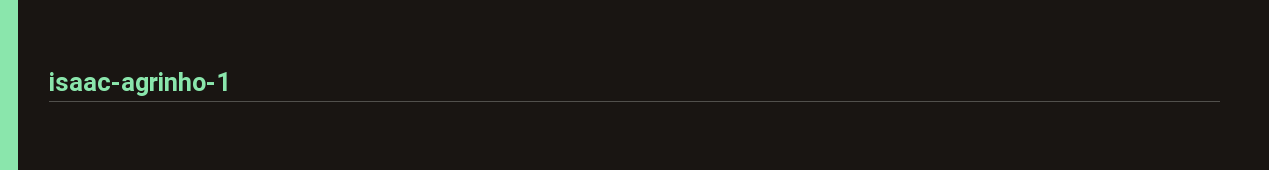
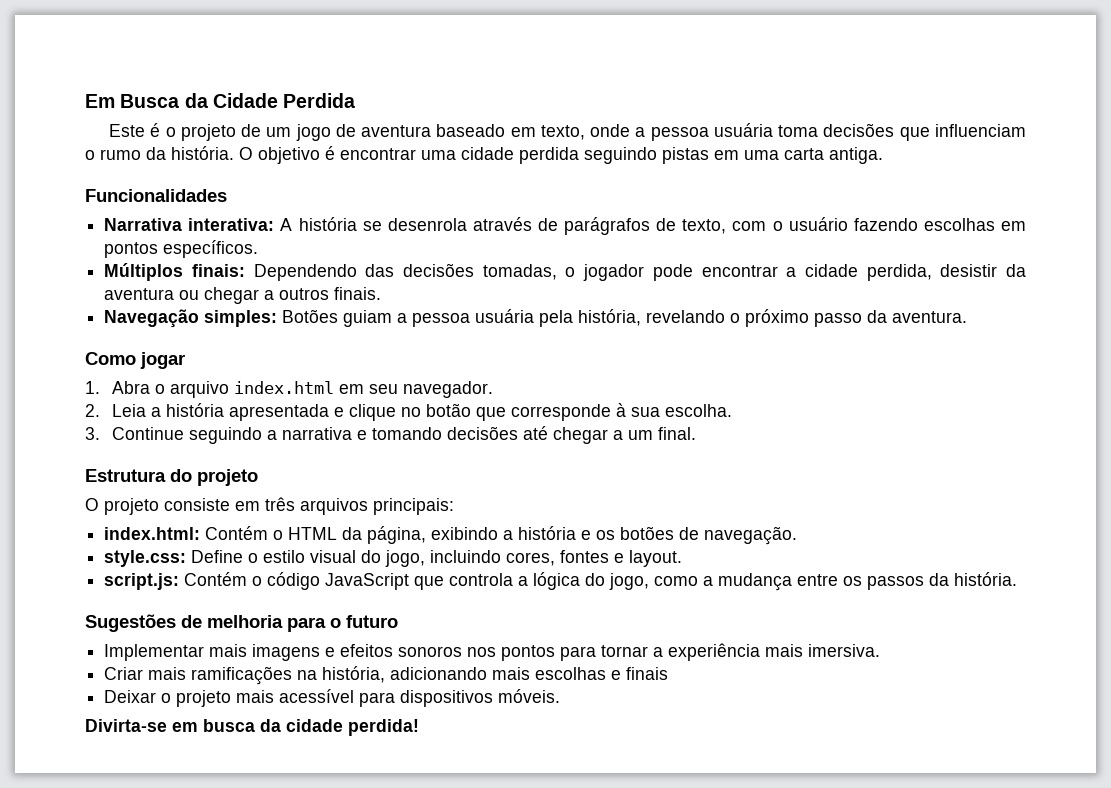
[49,72,231,96] isaac-agrinho-1 -> [85,93,356,108] [109,123,1027,141] [85,146,883,164] [85,189,227,202] [104,217,1026,235] [104,240,259,258] [104,263,1026,281] [104,287,382,304] [104,309,968,328] [85,352,185,369] [85,381,493,398] [85,403,732,421] [85,426,696,444] [85,469,258,486] [85,497,454,515] [104,526,798,545] [104,550,683,567] [104,572,1018,591] [85,614,398,632] [104,643,881,661] [104,666,669,685] [104,689,561,707] [85,719,419,736] Em Busca da Cidade Perdida // Este é o projeto de um jogo de aventura baseado em texto, onde a pessoa usuária toma decisões que influenciam o rumo da história. O objetivo é encontrar uma cidade perdida seguindo pistas em uma carta antiga. // Funcionalidades // Narrativa interativa: A história se desenrola através de parágrafos de texto, com o usuário fazendo escolhas em pontos específicos. // Múltiplos finais: Dependendo das decisões tomadas, o jogador pode encontrar a cidade perdida, desistir da aventura ou chegar a outros finais. // Navegação simples: Botões guiam a pessoa usuária pela história, revelando o próximo passo da aventura. // Como jogar // 1. Abra o arquivo index.html em seu navegador. // 2. Leia a história apresentada e clique no botão que corresponde à sua escolha. // 3. Continue seguindo a narrativa e tomando decisões até chegar a um final. // Estrutura do projeto // O projeto consiste em três arquivos principais: // index.html: Contém o HTML da página, exibindo a história e os botões de navegação. // style.css: Define o estilo visual do jogo, incluindo cores, fontes e layout. // script.js: Contém o código JavaScript que controla a lógica do jogo, como a mudança entre os passos da história. // Sugestões de melhoria para o futuro // Implementar mais imagens e efeitos sonoros nos pontos para tornar a experiência mais imersiva. // Criar mais ramificações na história, adicionando mais escolhas e finais // Deixar o projeto mais acessível para dispositivos móveis. // Divirta-se em busca da cidade perdida!

